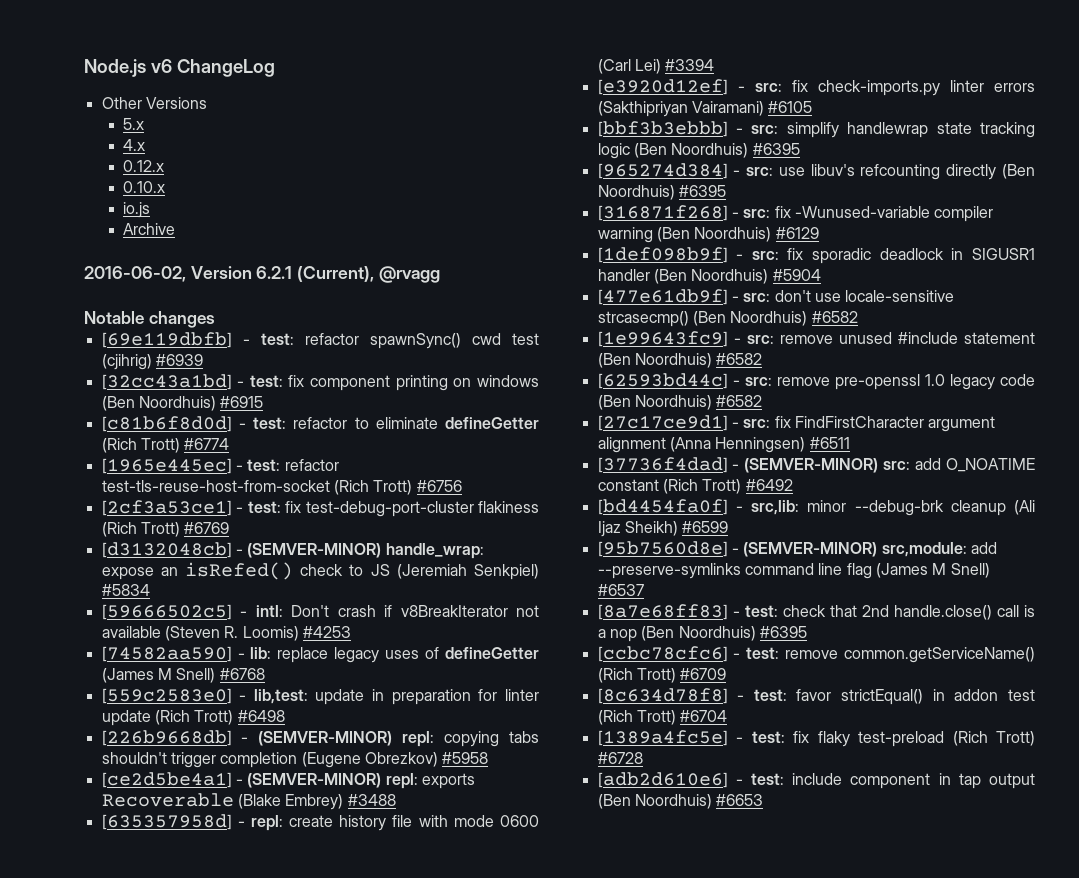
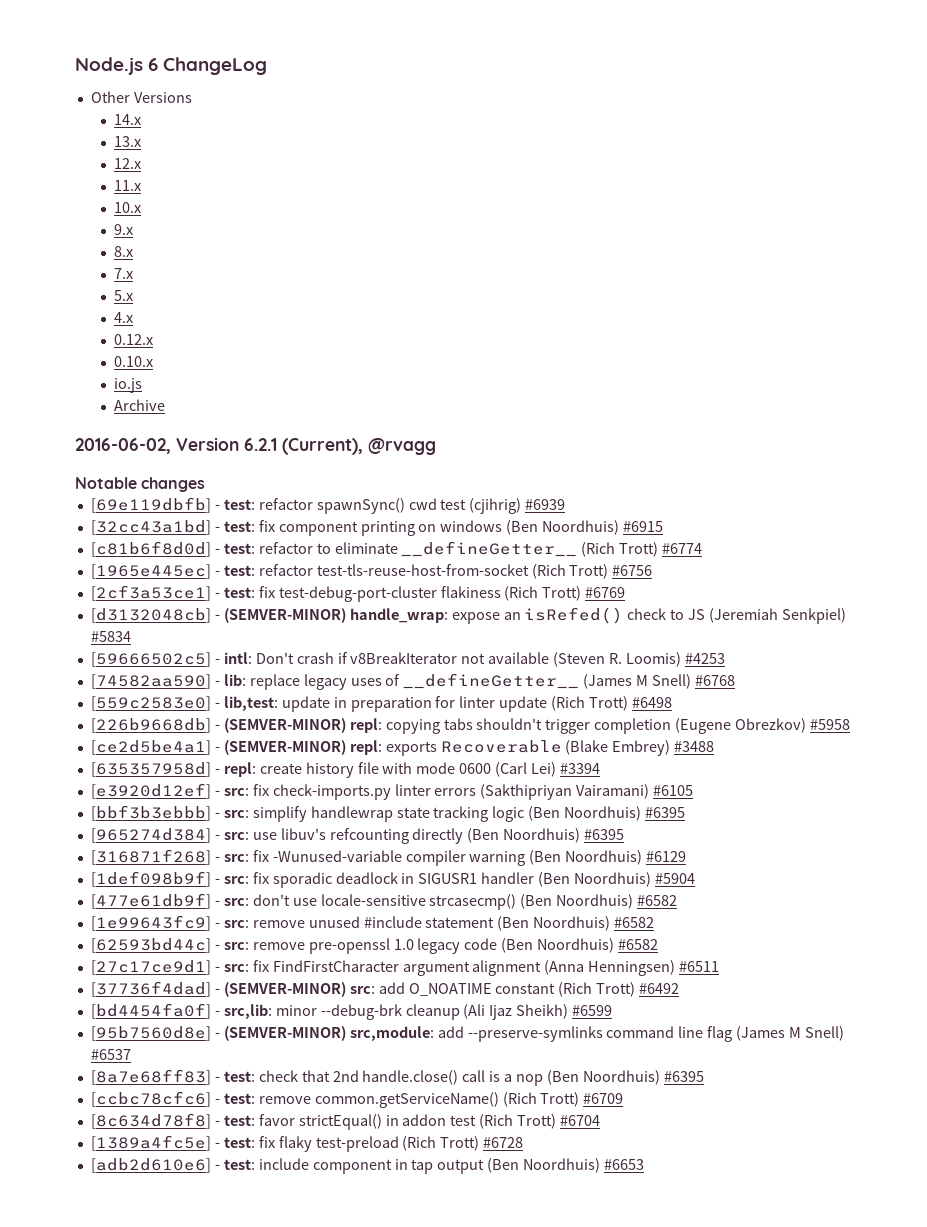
[150,59,172,73] v6 -> [148,58,159,71] 6
(207, 103) none -> [113,114,141,125] [113,136,141,147] [113,158,141,169] [113,180,141,191] [113,202,141,213] [113,224,133,235] [113,246,133,257] [113,268,133,279] // 14.x // 13.x // 12.x // 11.x // 10.x // 9.x // 8.x // 7.x
[445,417,540,429] defineGetter -> [401,541,578,557] __defineGetter__
[445,647,539,659] defineGetter -> [403,673,580,689] __defineGetter__

